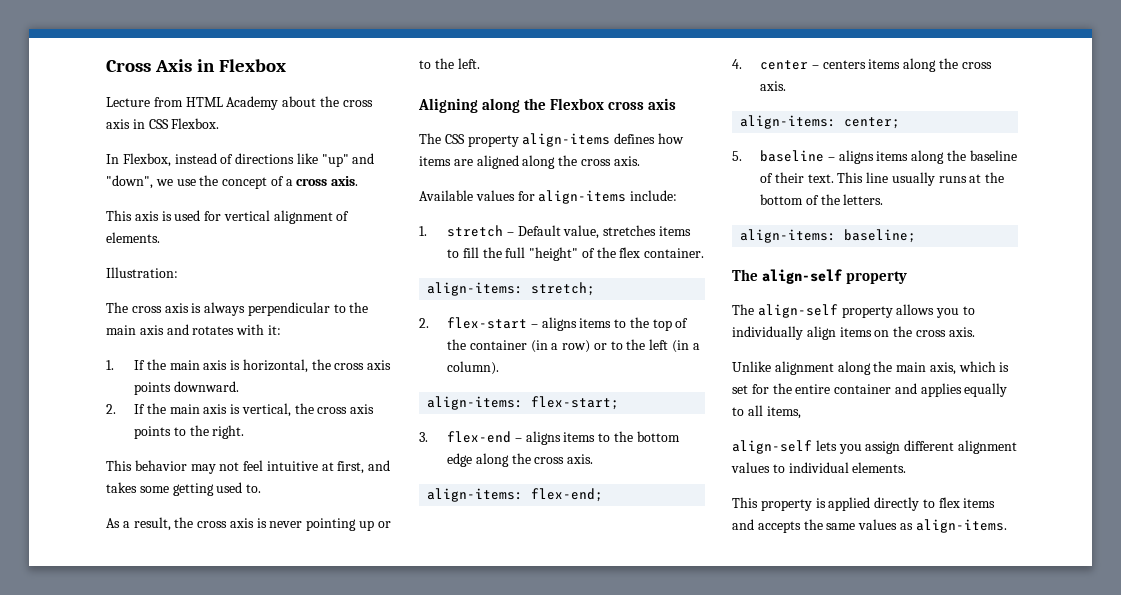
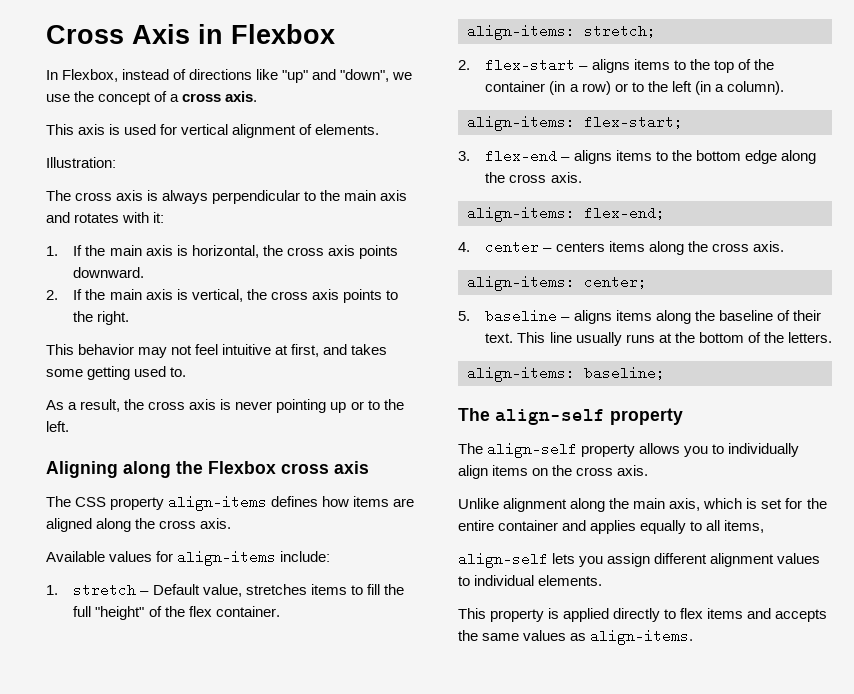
[106,96,373,110] [106,118,220,129] // Lecture from HTML Academy about the cross axis in CSS Flexbox. -> (335, 34) none

